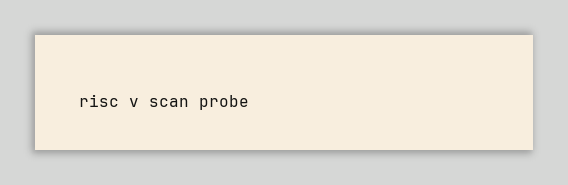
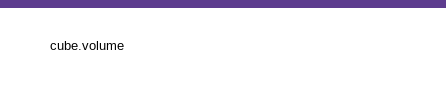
[79,94,249,110] risc v scan probe -> [50,41,124,50] cube.volume

